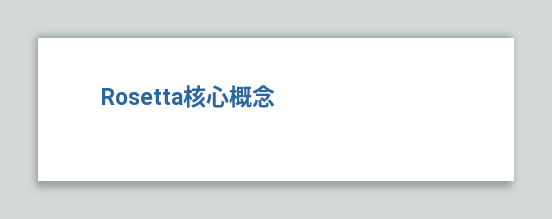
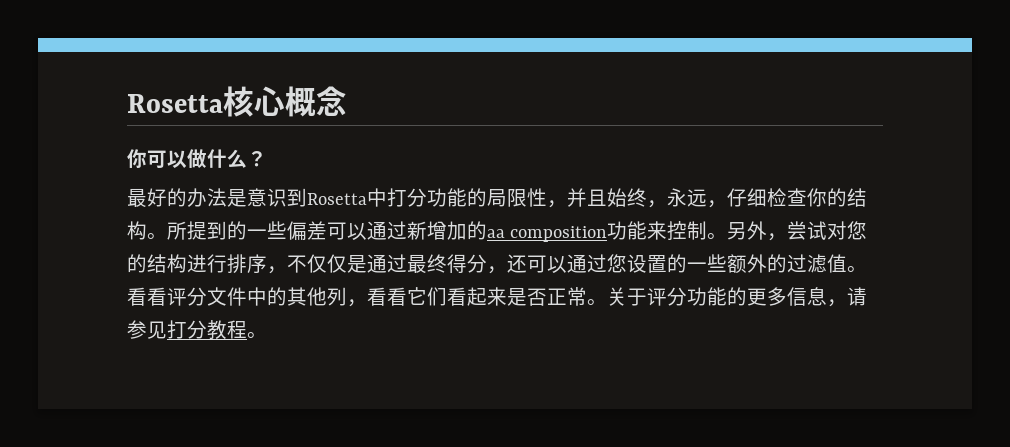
(275, 96) none -> [127,149,267,168] [127,188,867,208] [127,221,868,242] [127,254,867,274] [127,287,867,307] [127,320,267,340] // 你可以做什么？ // 最好的办法是意识到Rosetta中打分功能的局限性，并且始终，永远，仔细检查你的结构。所提到的一些偏差可以通过新增加的aa composition功能来控制。另外，尝试对您的结构进行排序，不仅仅是通过最终得分，还可以通过您设置的一些额外的过滤值。看看评分文件中的其他列，看看它们看起来是否正常。关于评分功能的更多信息，请参见打分教程。

